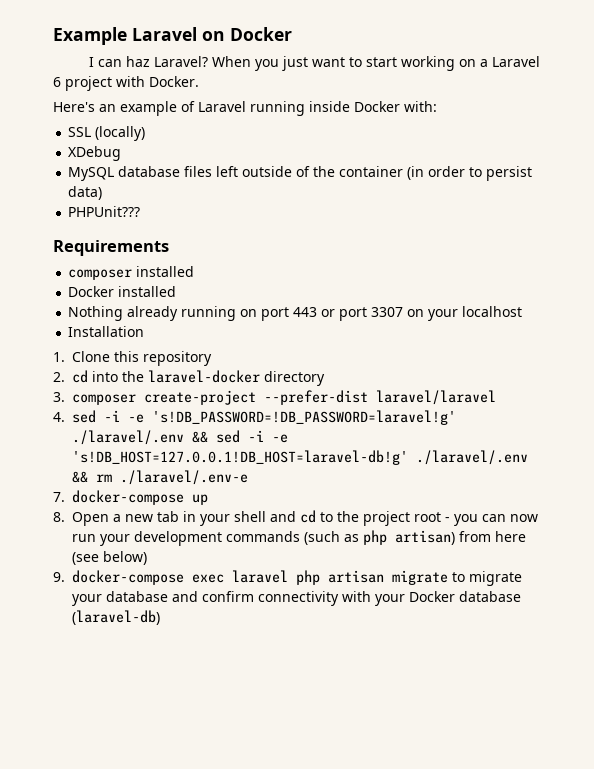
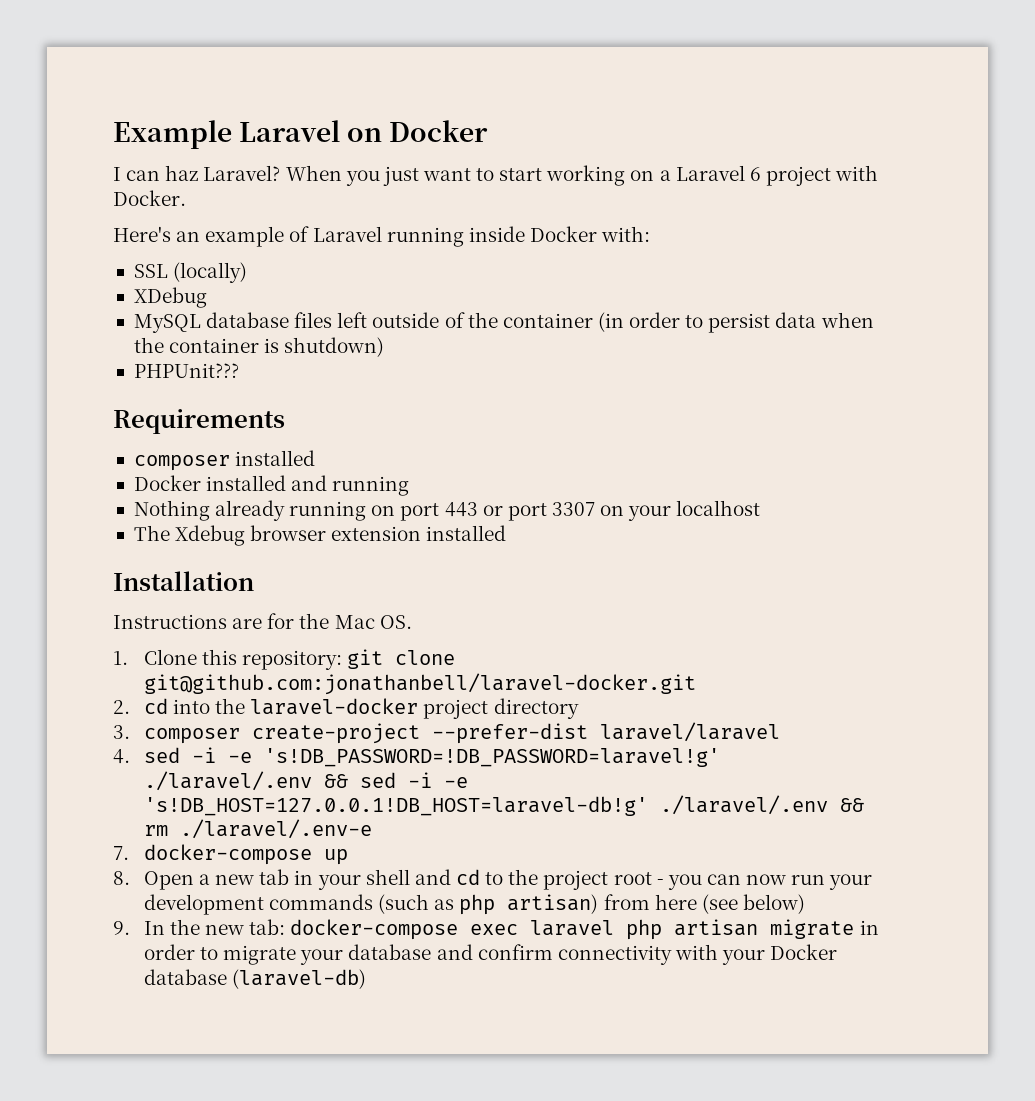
[68,186,103,200] data) -> [775,312,874,328] [133,337,385,357] data when the container is shutdown)
(177, 291) none -> [291,475,410,496] and running
[68,326,145,337] Installation -> [133,525,507,546] [113,571,254,591] [113,613,412,629] The Xdebug browser extension installed // Installation // Instructions are for the Mac OS.
[143,351,212,366] repository -> [242,649,456,670] [143,673,696,695] repository: git clone git@github.com:jonathanbell/laravel-docker.git
(260, 376) none -> [423,699,489,719] project
(65, 577) none -> [143,919,286,935] In the new tab:
(448, 577) none -> [859,920,879,935] [143,944,195,960] in order

